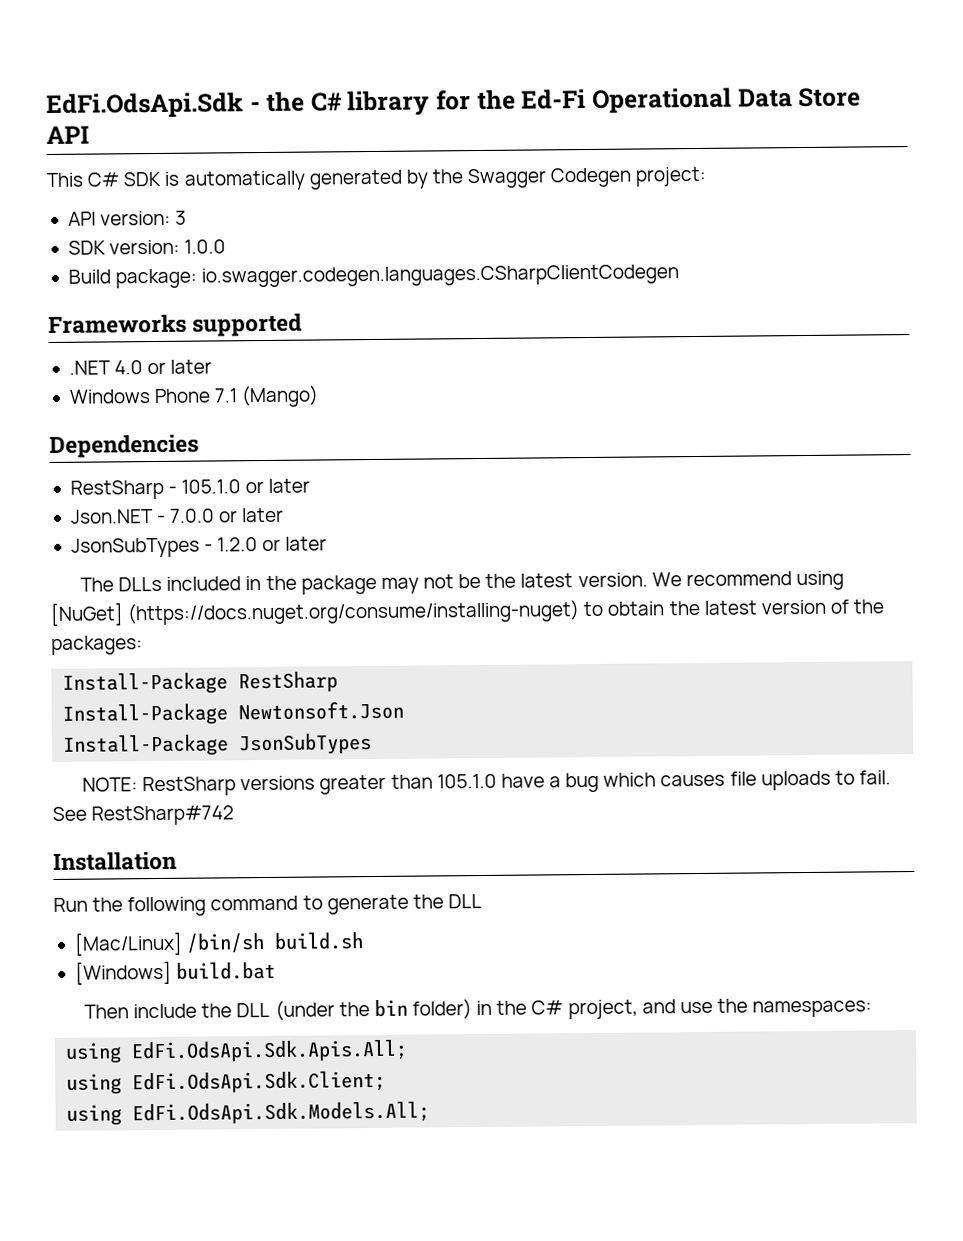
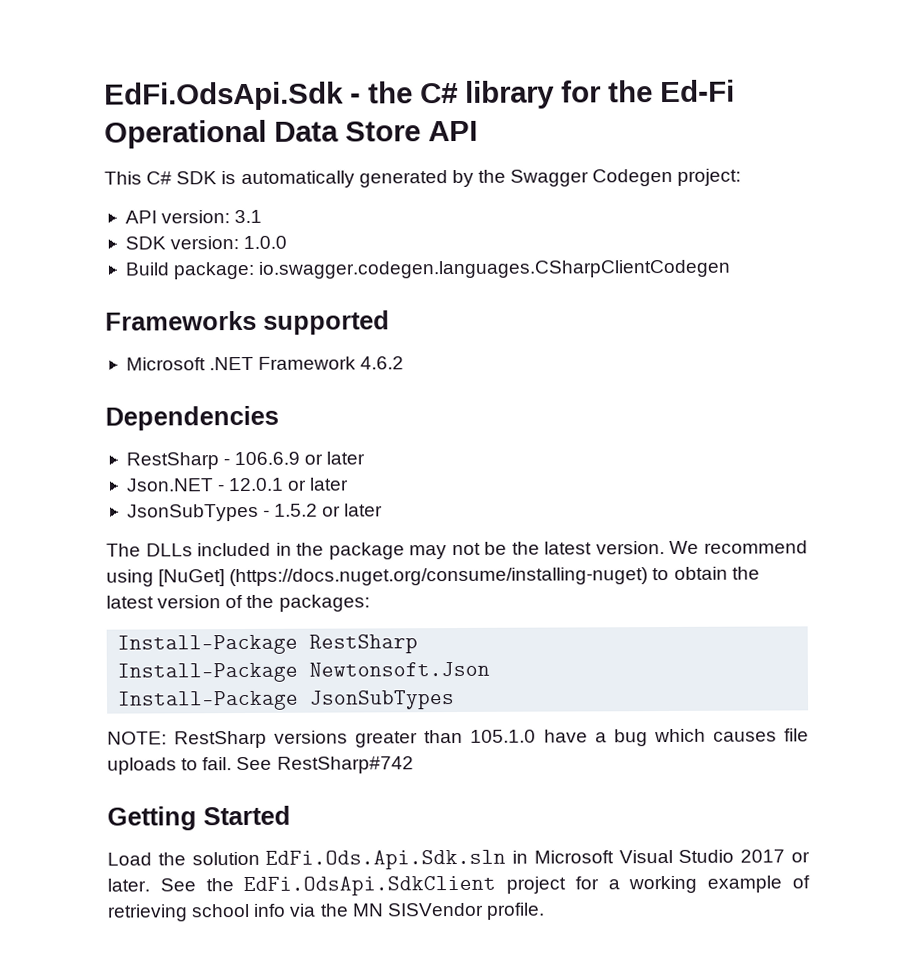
[175,210,188,225] 3 -> [234,209,263,224] 3.1
[68,359,213,375] [68,385,320,408] .NET 4.0 or later // Windows Phone 7.1 (Mango) -> [125,356,405,371] Microsoft .NET Framework 4.6.2
[181,479,242,494] 105.1.0 -> [234,451,301,466] 106.6.9
[169,508,216,523] 7.0.0 -> [228,477,285,492] 12.0.1
[217,537,259,552] 1.2.0 -> [274,503,319,517] 1.5.2
[53,850,177,871] [53,894,482,917] [73,931,365,956] [74,960,277,985] [84,998,873,1021] [65,1039,409,1064] [66,1070,387,1095] [66,1101,431,1126] Installation // Run the following command to generate the DLL // [Mac/Linux] /bin/sh build.sh // [Windows] build.bat // Then include the DLL (under the bin folder) in the C# project, and use the namespaces: // using EdFi.OdsApi.Sdk.Apis.All; // using EdFi.OdsApi.Sdk.Client; // using EdFi.OdsApi.Sdk.Models.All; -> [107,805,291,831] [107,849,811,870] [107,875,811,897] [107,902,545,922] Getting Started // Load the solution EdFi.Ods.Api.Sdk.sln in Microsoft Visual Studio 2017 or later. See the EdFi.OdsApi.SdkClient project for a working example of retrieving school info via the MN SISVendor profile.

